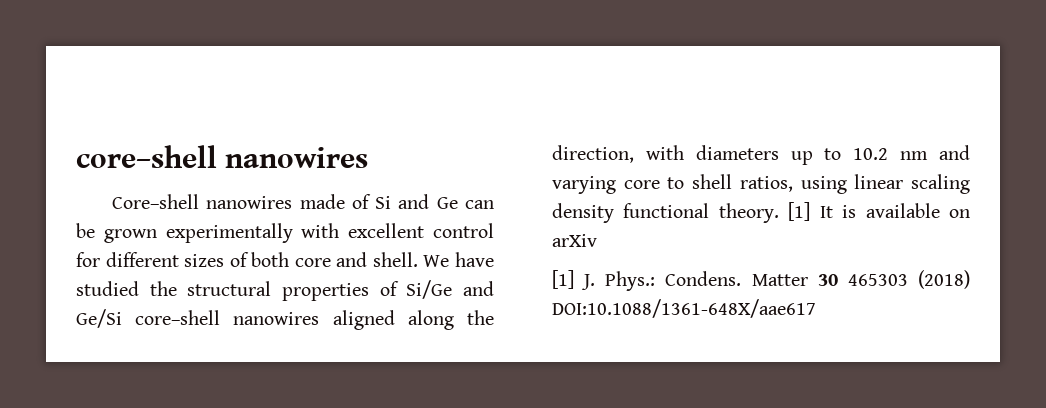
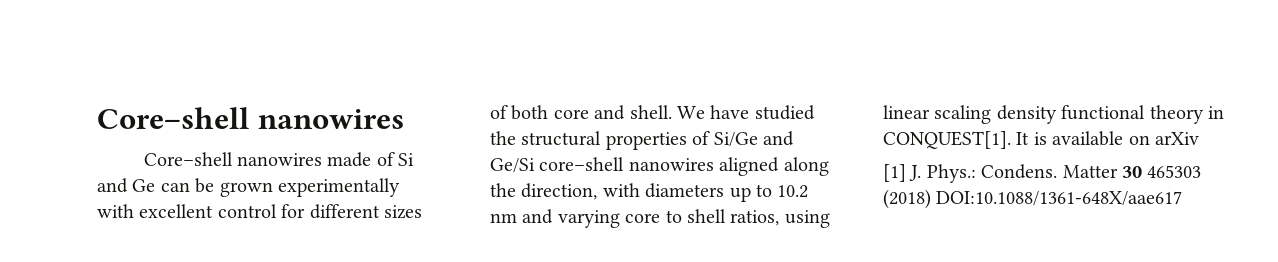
[76,145,217,168] core–shell -> [97,107,249,129] Core–shell
[718,202,811,223] theory. [1] -> [1149,105,1224,124] [883,131,1011,149] theory in CONQUEST[1].

